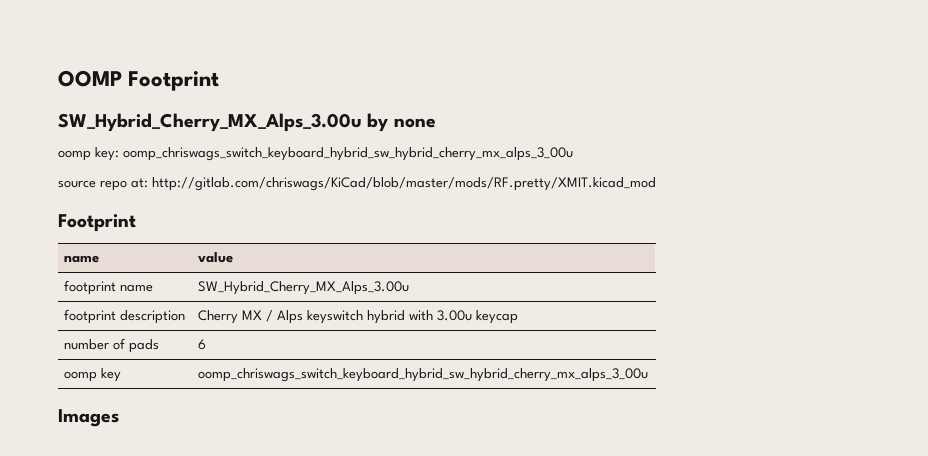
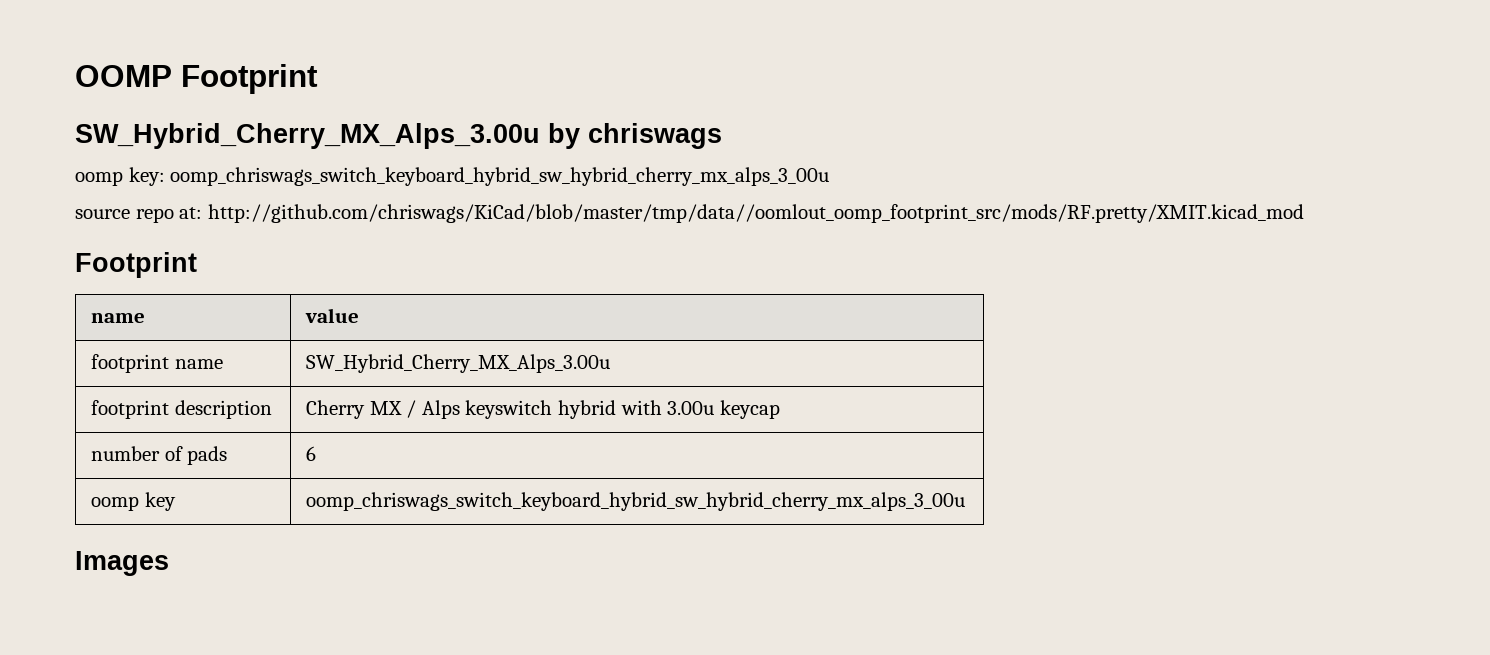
[367,113,436,132] by none -> [548,123,722,149] by chriswags
[152,177,656,191] http://gitlab.com/chriswags/KiCad/blob/master/mods/RF.pretty/XMIT.kicad_mod -> [207,204,1304,223] http://github.com/chriswags/KiCad/blob/master/tmp/data//oomlout_oomp_footprint_src/mods/RF.pretty/XMIT.kicad_mod

